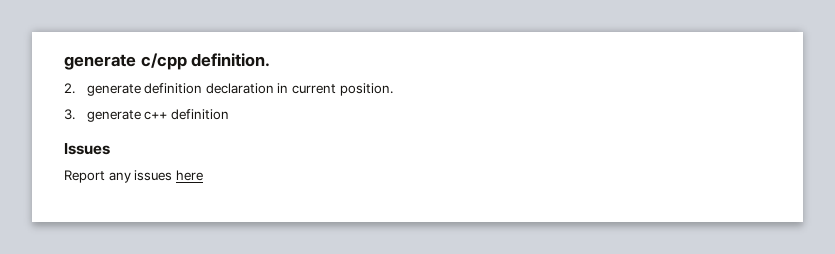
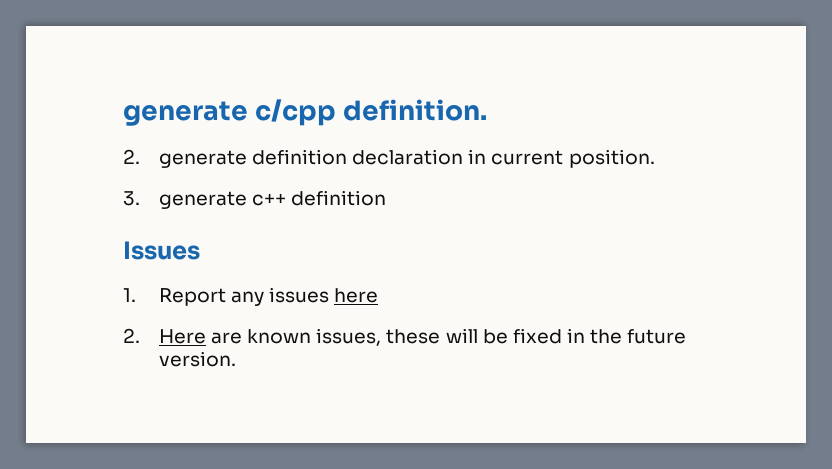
(110, 149) none -> [123,288,136,302] 1.
(203, 175) none -> [123,328,687,346] [158,351,236,367] // 2. Here are known issues, these will be fixed in the future version.

